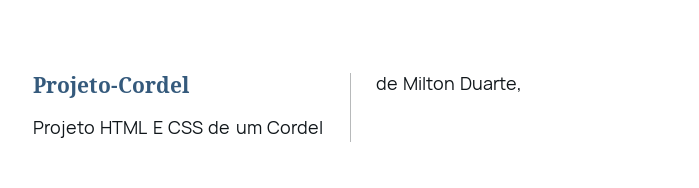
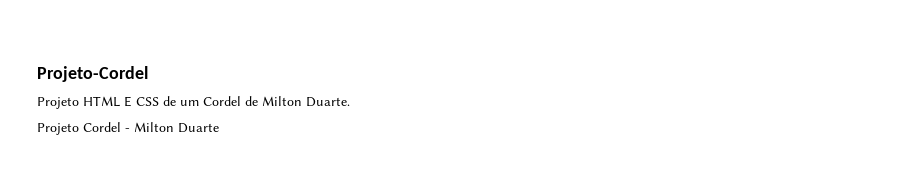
[459,77,522,92] Duarte, -> [306,97,350,107] [37,122,219,135] Duarte. // Projeto Cordel - Milton Duarte

